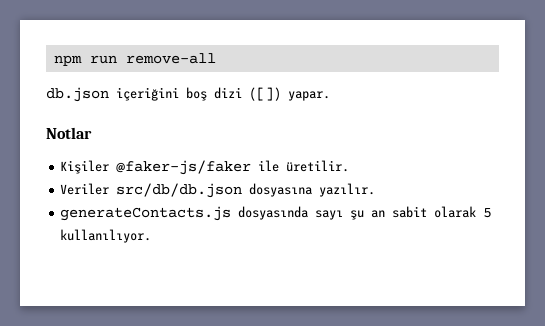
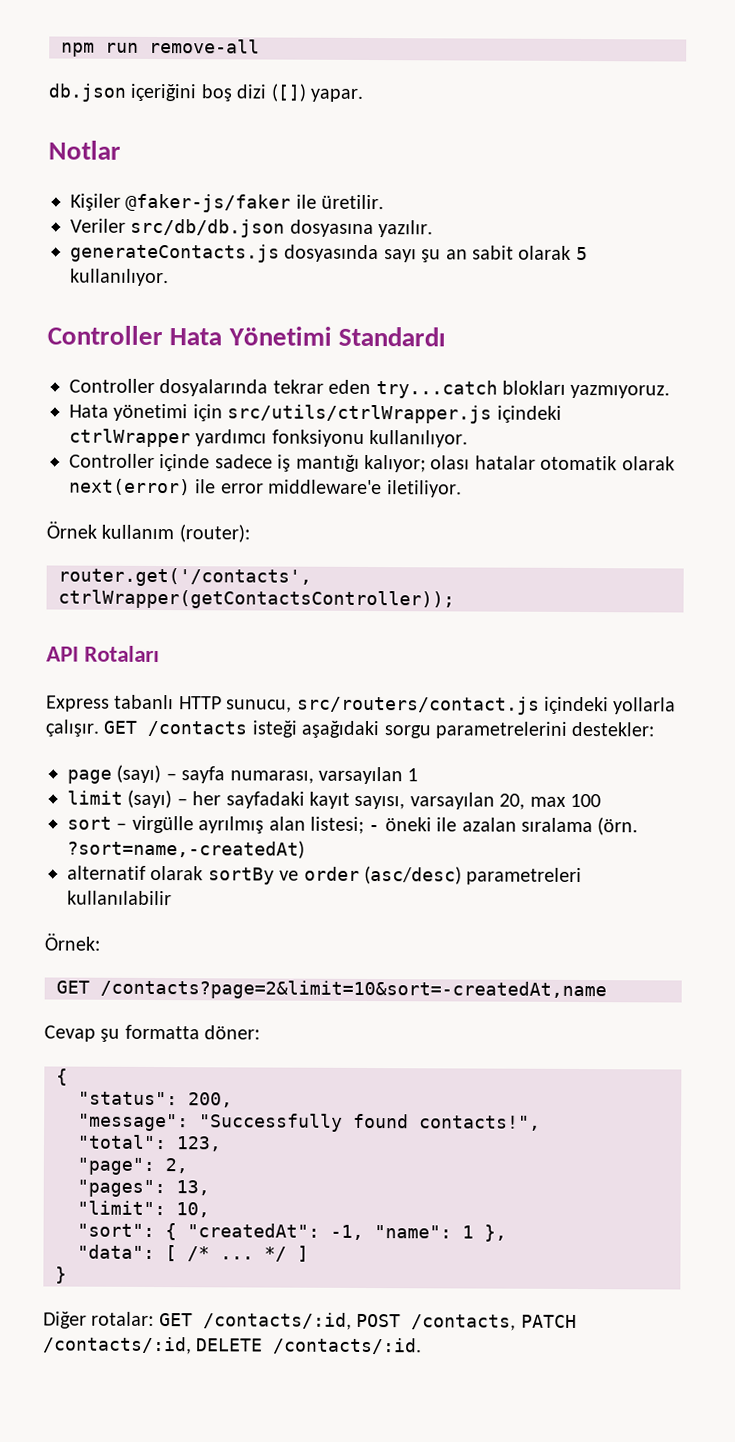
(152, 236) none -> [47,325,446,347] [69,378,671,399] [69,403,562,424] [69,428,469,448] [69,453,675,473] [69,478,462,498] [46,521,250,543] [58,567,312,587] [58,589,455,610] [46,645,161,663] [46,694,677,715] [45,719,655,739] [67,764,419,785] [67,789,601,810] [67,815,639,836] [67,839,305,859] [67,865,583,886] [67,890,172,906] [44,933,100,951] [56,979,607,1001] [44,1024,261,1042] [56,1068,68,1086] [78,1091,233,1108] [78,1113,541,1132] [77,1134,222,1152] [77,1157,188,1176] [77,1179,210,1198] [77,1200,210,1218] [77,1223,507,1242] [77,1244,309,1262] [55,1266,67,1284] [43,1311,577,1331] [43,1336,423,1355] // Controller Hata Yönetimi Standardı // Controller dosyalarında tekrar eden try...catch blokları yazmıyoruz. // Hata yönetimi için src/utils/ctrlWrapper.js içindeki ctrlWrapper yardımcı fonksiyonu kullanılıyor. // Controller içinde sadece iş mantığı kalıyor; olası hatalar otomatik olarak next(error) ile error middleware'e iletiliyor. // Örnek kullanım (router): // router.get('/contacts', ctrlWrapper(getContactsController)); // API Rotaları // Express tabanlı HTTP sunucu, src/routers/contact.js içindeki yollarla çalışır. GET /contacts isteği aşağıdaki sorgu parametrelerini destekler: // page (sayı) – sayfa numarası, varsayılan 1 // limit (sayı) – her sayfadaki kayıt sayısı, varsayılan 20, max 100 // sort – virgülle ayrılmış alan listesi; - öneki ile azalan sıralama (örn. ?sort=name,-createdAt) // alternatif olarak sortBy ve order (asc/desc) parametreleri kullanılabilir // Örnek: // GET /contacts?page=2&limit=10&sort=-createdAt,name // Cevap şu formatta döner: // { // "status": 200, // "message": "Successfully found contacts!", // "total": 123, // "page": 2, // "pages": 13, // "limit": 10, // "sort": { "createdAt": -1, "name": 1 }, // "data": [ /* ... */ ] // } // Diğer rotalar: GET /contacts/:id, POST /contacts, PATCH /contacts/:id, DELETE /contacts/:id.

